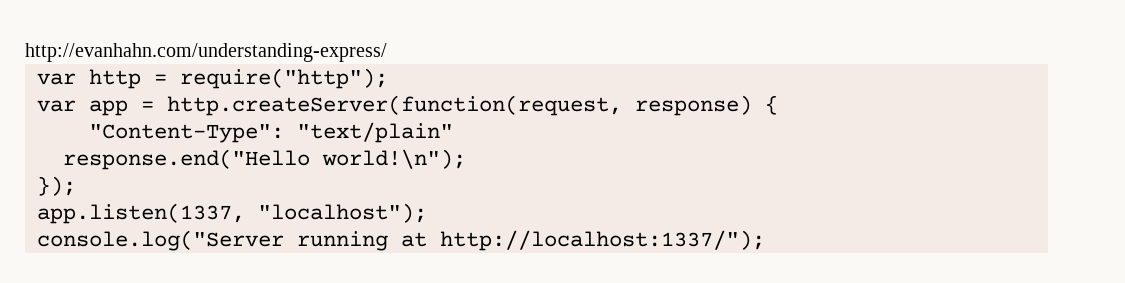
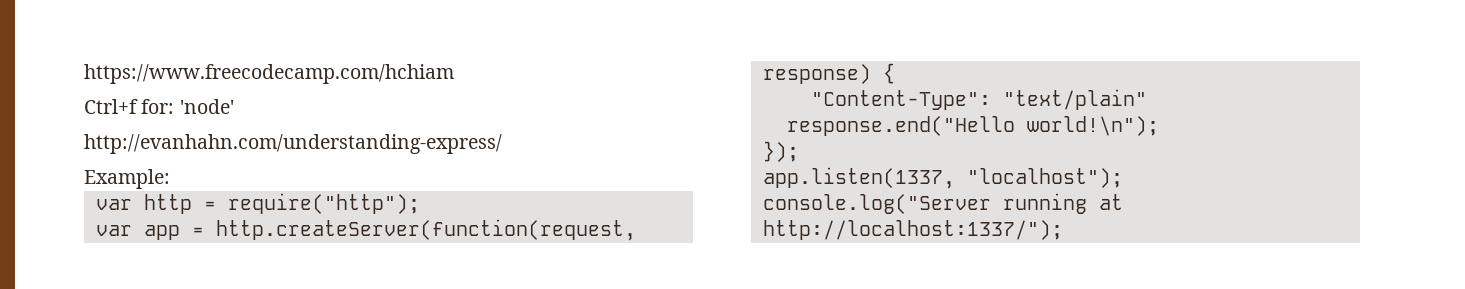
(25, 52) none -> [84,64,454,84] [84,99,234,114] https://www.freecodecamp.com/hchiam // Ctrl+f for: 'node' //
(387, 52) none -> [84,169,170,189] // Example:

